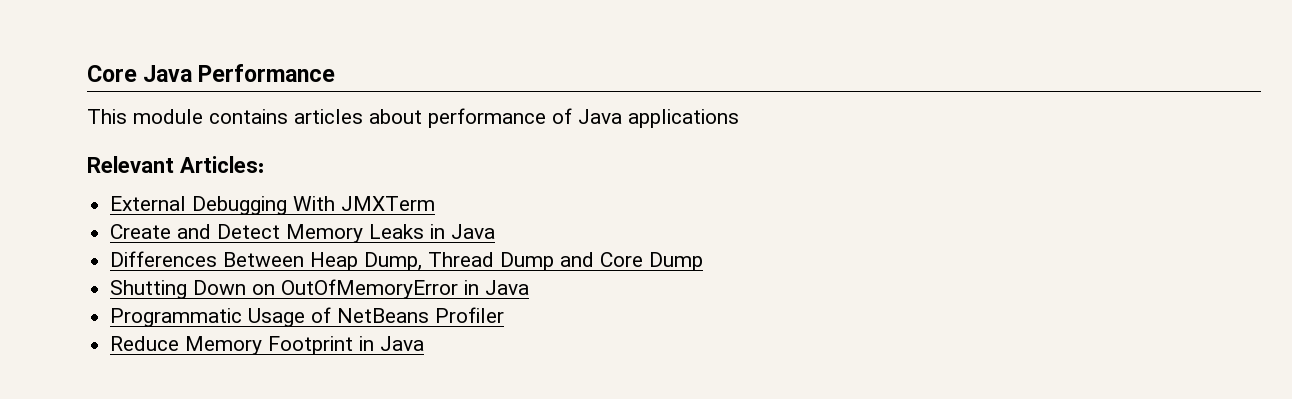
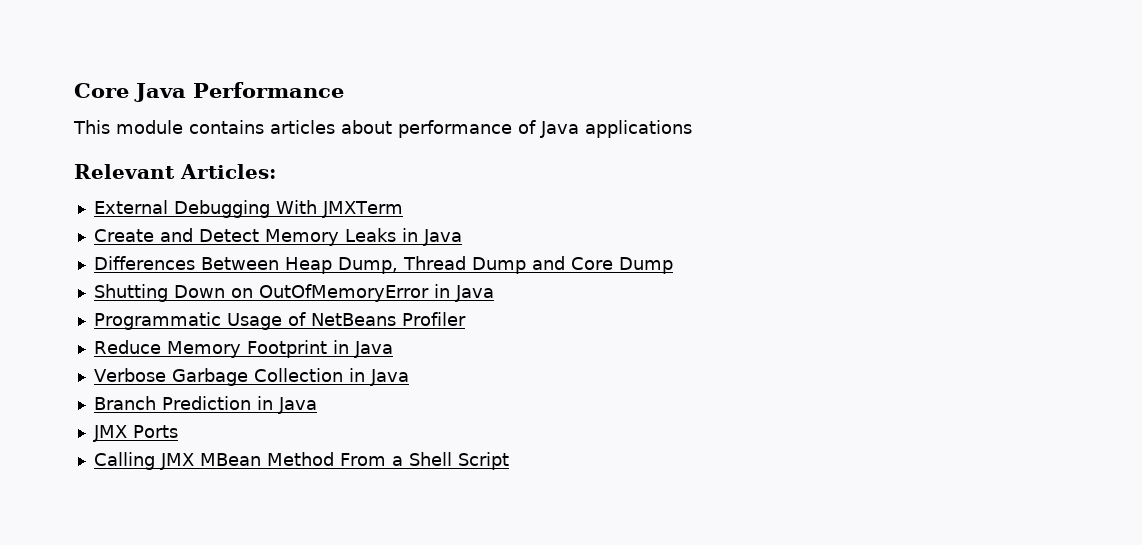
(425, 343) none -> [93,368,409,386] [93,396,317,414] [92,425,178,442] [93,452,509,470] // Verbose Garbage Collection in Java // Branch Prediction in Java // JMX Ports // Calling JMX MBean Method From a Shell Script

